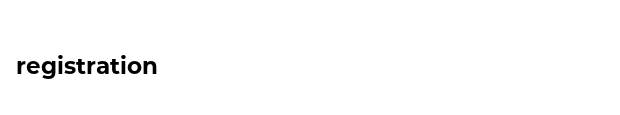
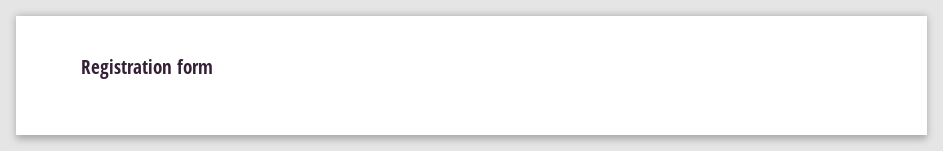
[16,55,158,79] registration -> [81,59,213,79] Registration form

